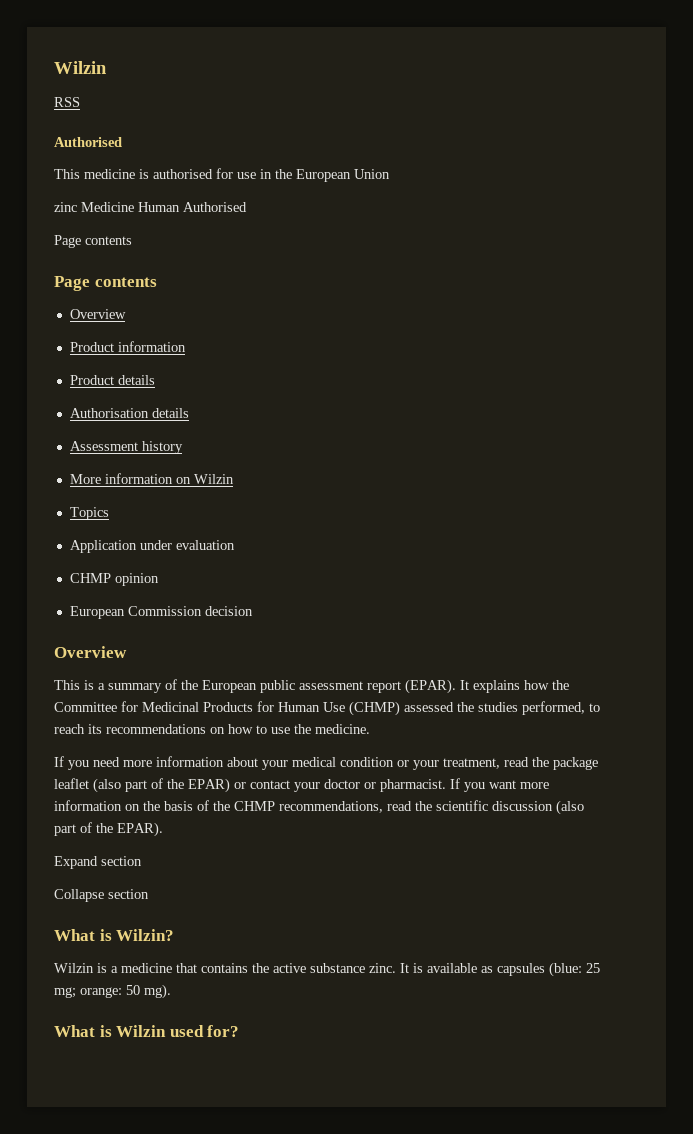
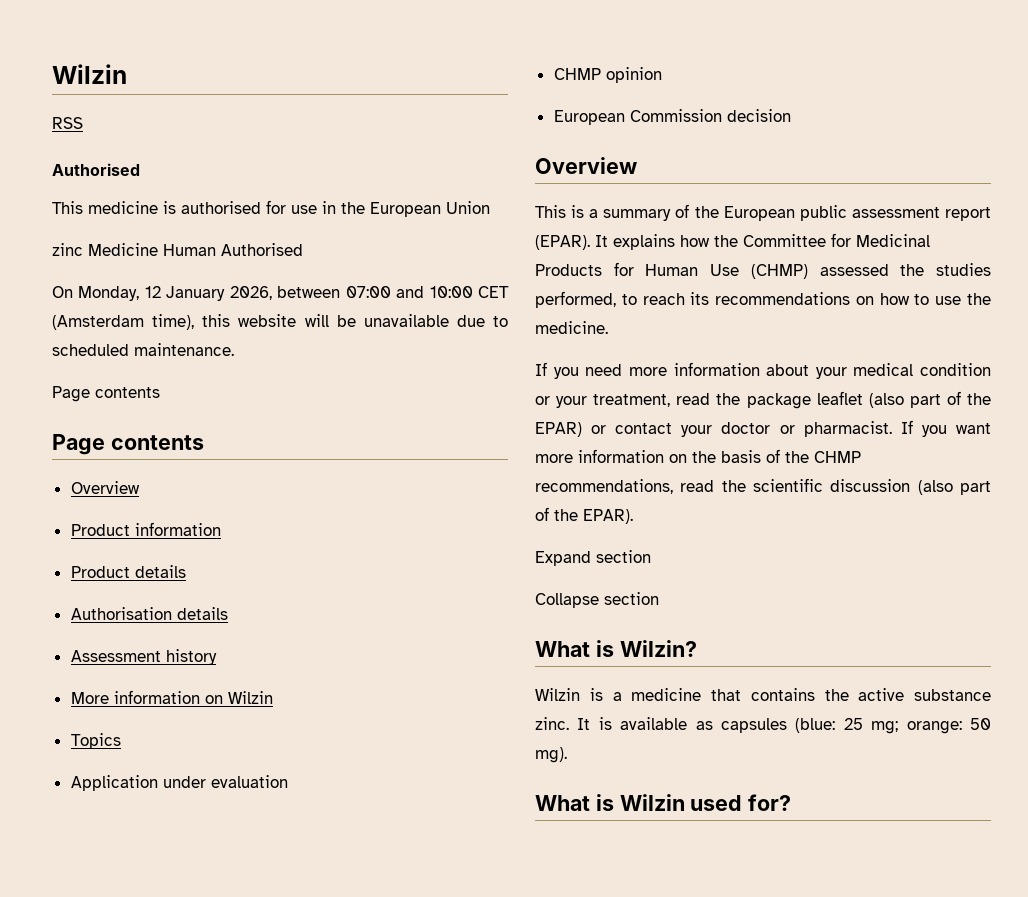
(247, 207) none -> [52,286,510,301] [52,314,508,330] [52,343,234,356] // On Monday, 12 January 2026, between 07:00 and 10:00 CET (Amsterdam time), this website will be unavailable due to scheduled maintenance.

